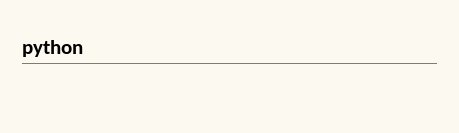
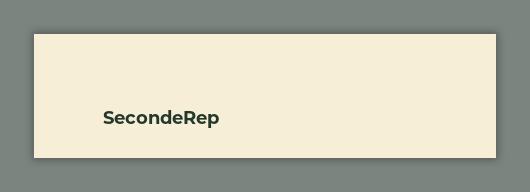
[22,40,83,57] python -> [103,110,219,128] SecondeRep

